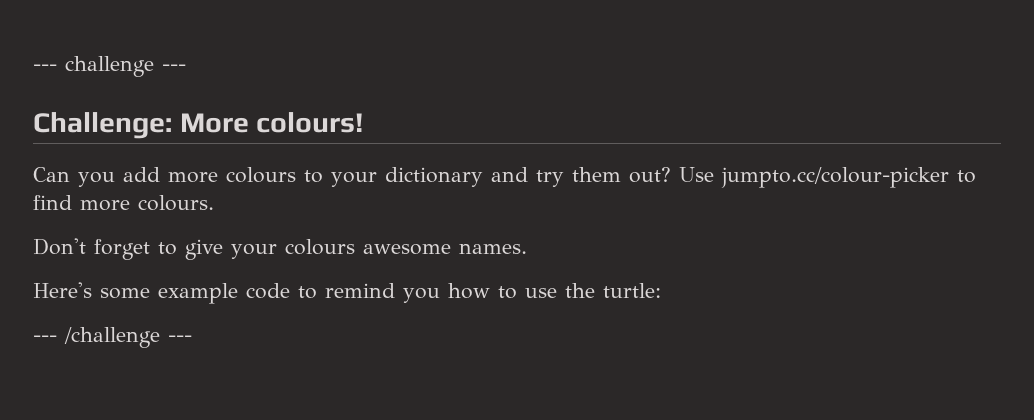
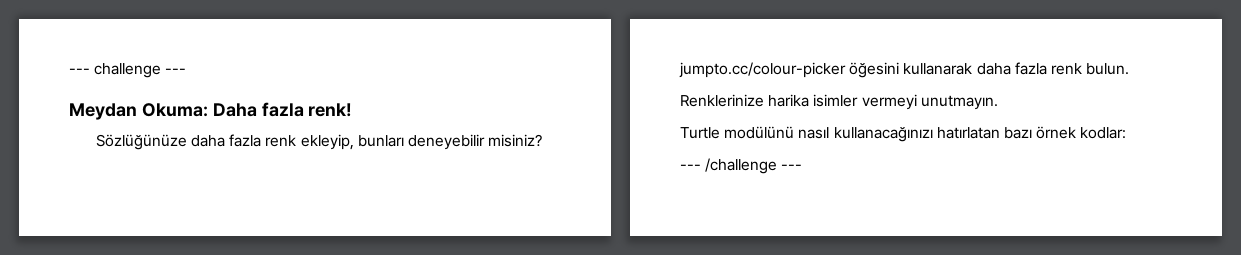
[33,112,364,139] [33,167,976,188] [33,195,214,211] [33,238,527,260] [33,282,661,304] Challenge: More colours! // Can you add more colours to your dictionary and try them out? Use jumpto.cc/colour-picker to find more colours. // Don't forget to give your colours awesome names. // Here's some example code to remind you how to use the turtle: -> [69,102,353,120] [95,134,543,150] [679,62,1130,78] [680,94,998,110] [680,126,1127,142] Meydan Okuma: Daha fazla renk! // Sözlüğünüze daha fazla renk ekleyip, bunları deneyebilir misiniz? jumpto.cc/colour-picker öğesini kullanarak daha fazla renk bulun. // Renklerinize harika isimler vermeyi unutmayın. // Turtle modülünü nasıl kullanacağınızı hatırlatan bazı örnek kodlar:

